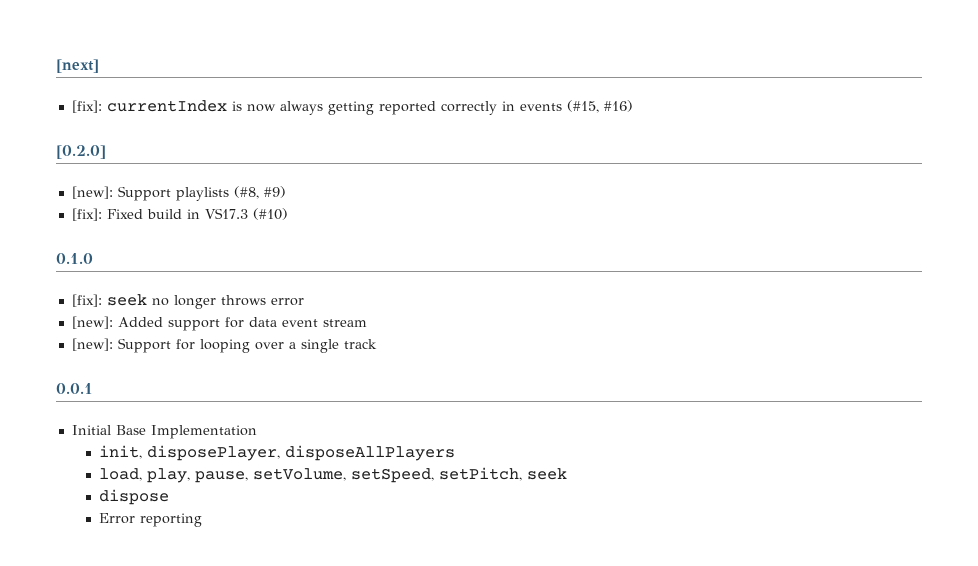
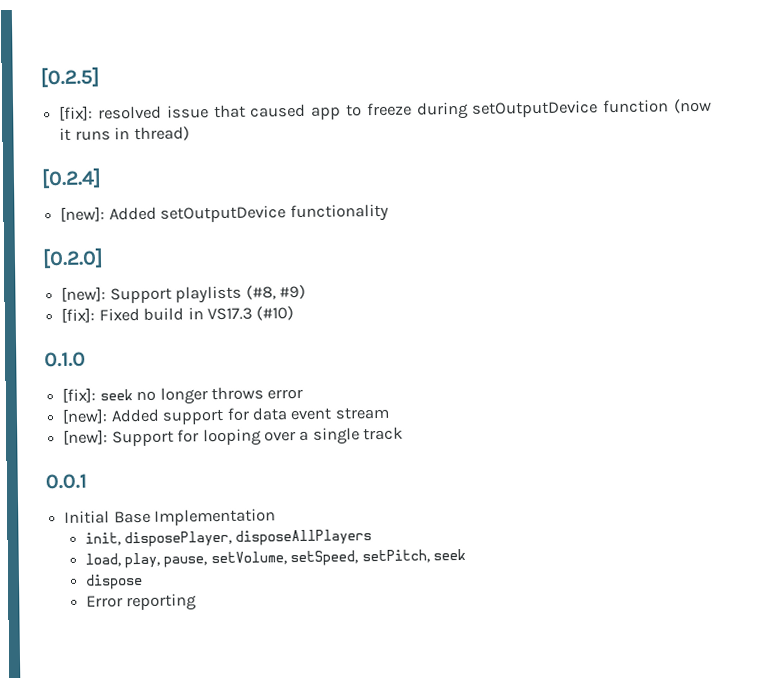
[56,59,99,73] [71,100,633,115] [next] // [fix]: currentIndex is now always getting reported correctly in events (#15, #16) -> [40,66,100,88] [59,98,712,122] [59,126,190,142] [41,167,102,189] [60,203,389,223] [0.2.5] // [fix]: resolved issue that caused app to freeze during setOutputDevice function (now it runs in thread) // [0.2.4] // [new]: Added setOutputDevice functionality

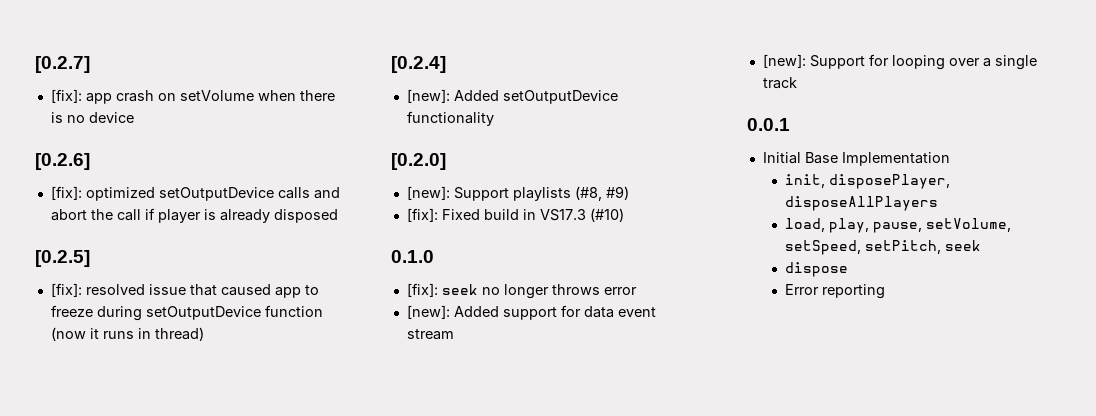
(40, 77) none -> [35,56,90,73] [50,89,335,104] [50,112,134,123] [35,153,90,170] [50,186,340,201] [50,208,338,223] [0.2.7] // [fix]: app crash on setVolume when there is no device // [0.2.6] // [fix]: optimized setOutputDevice calls and abort the call if player is already disposed //

